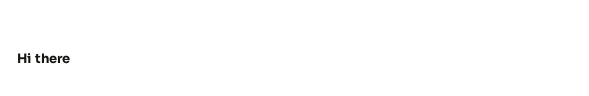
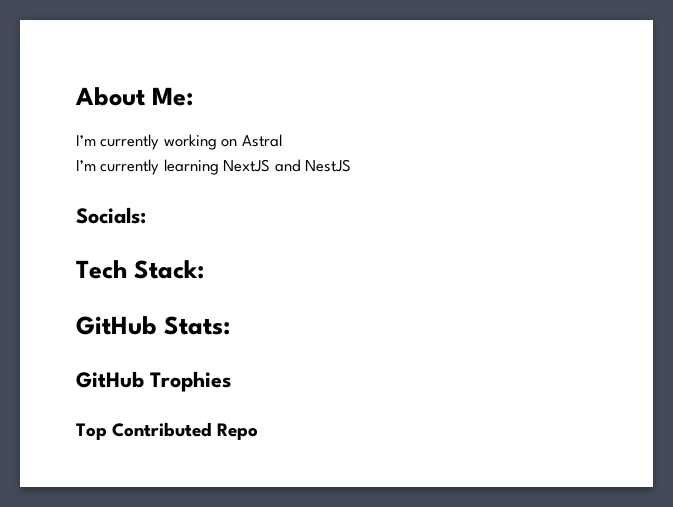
[17,53,70,64] Hi there -> [75,87,194,106] [76,134,282,150] [76,159,352,175] [76,207,146,224] [76,260,205,279] [76,316,231,335] [76,371,231,392] [76,422,259,440] About Me: // I’m currently working on Astral // I’m currently learning NextJS and NestJS // Socials: // Tech Stack: // GitHub Stats: // GitHub Trophies // Top Contributed Repo

